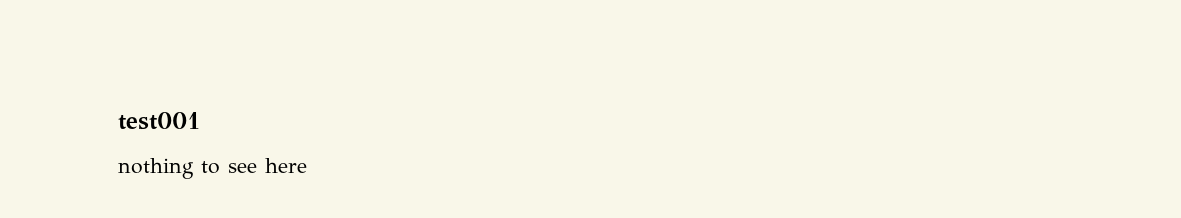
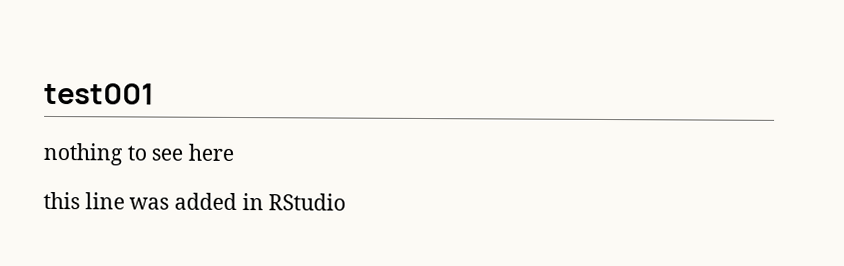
(307, 165) none -> [43,191,347,211] // this line was added in RStudio

